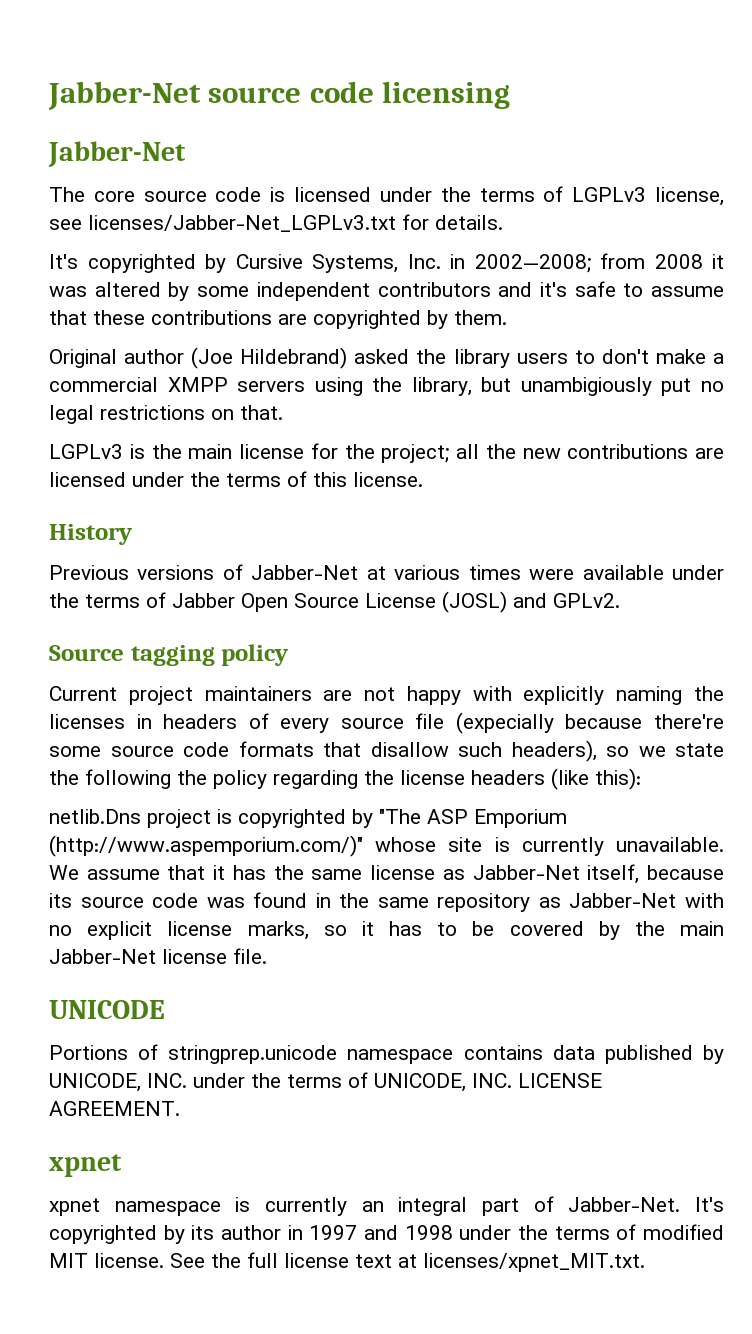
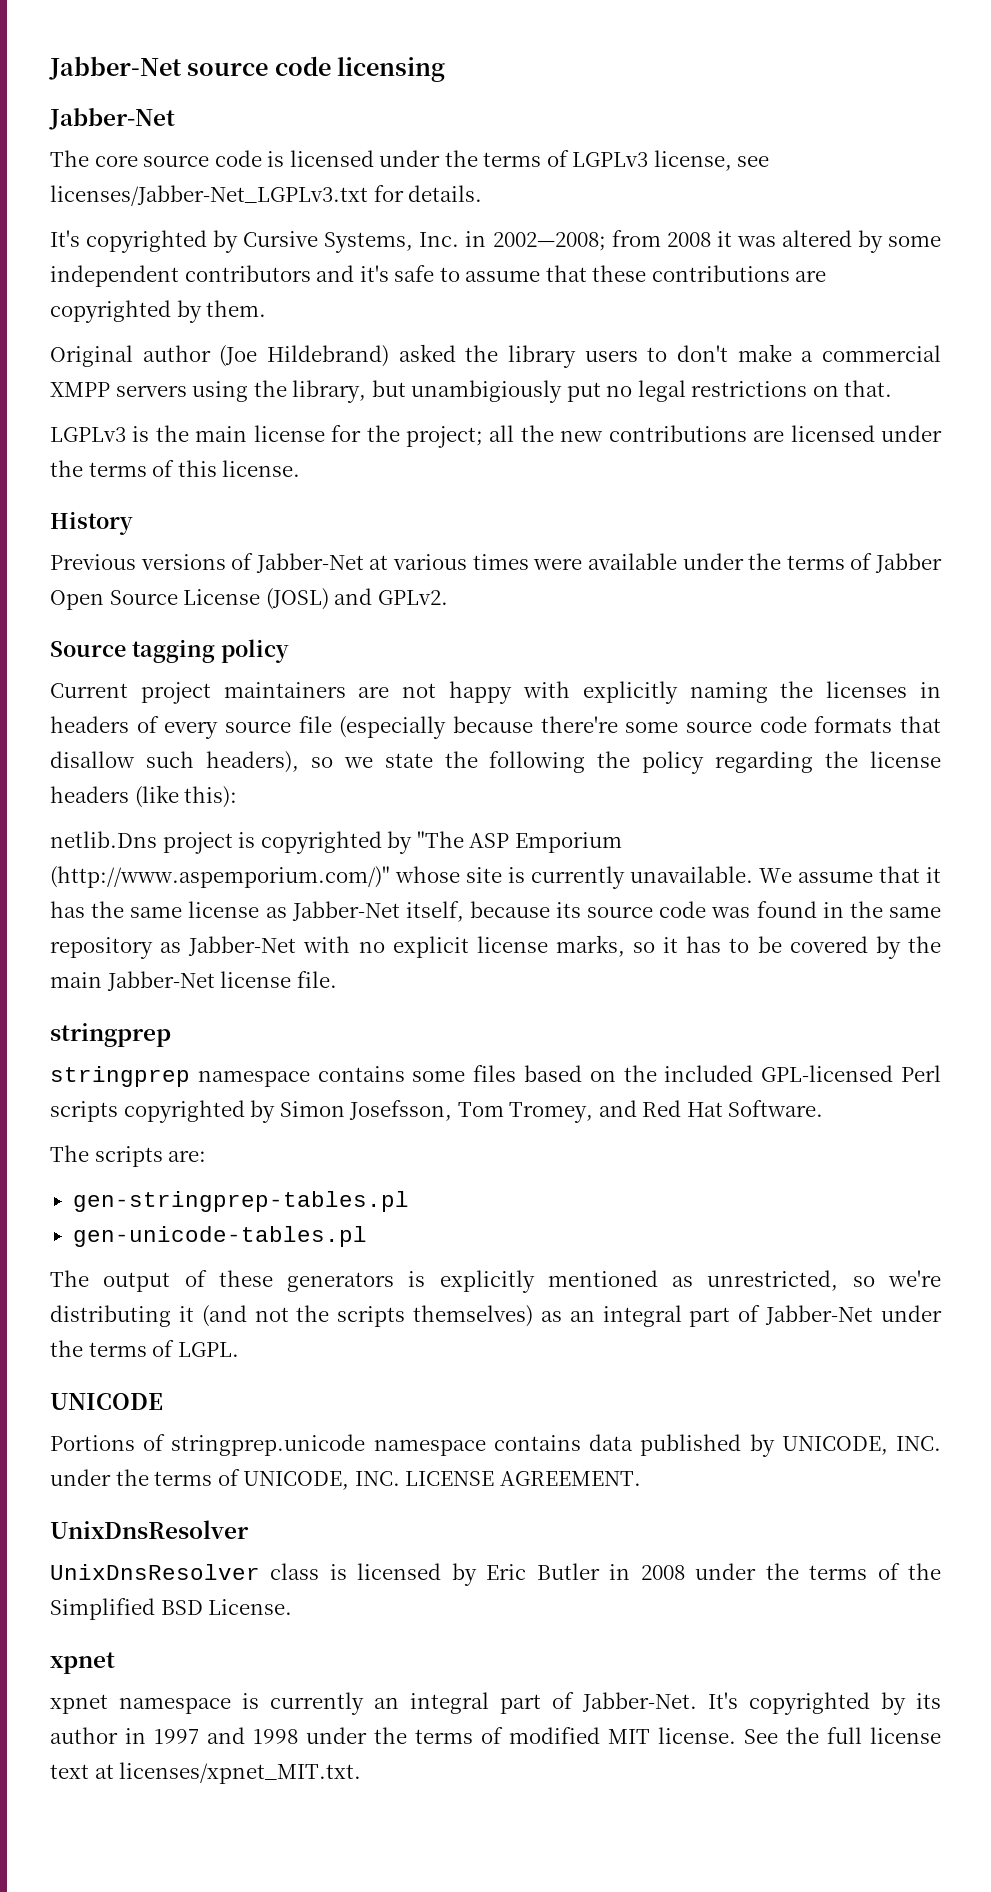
[455,712,554,734] (expecially -> [339,716,447,739] (especially
(267, 956) none -> [50,1023,171,1047] [50,1065,941,1087] [50,1100,824,1123] [50,1145,207,1167] [72,1191,409,1212] [72,1226,367,1247] [50,1270,941,1293] [50,1305,942,1327] [50,1340,239,1357] // stringprep // stringprep namespace contains some files based on the included GPL-licensed Perl scripts copyrighted by Simon Josefsson, Tom Tromey, and Red Hat Software. // The scripts are: // gen-stringprep-tables.pl // gen-unicode-tables.pl // The output of these generators is explicitly mentioned as unrestricted, so we're distributing it (and not the scripts themselves) as an integral part of Jabber-Net under the terms of LGPL.
(180, 1108) none -> [50,1520,249,1539] [50,1563,941,1586] [50,1598,293,1620] // UnixDnsResolver // UnixDnsResolver class is licensed by Eric Butler in 2008 under the terms of the Simplified BSD License.

